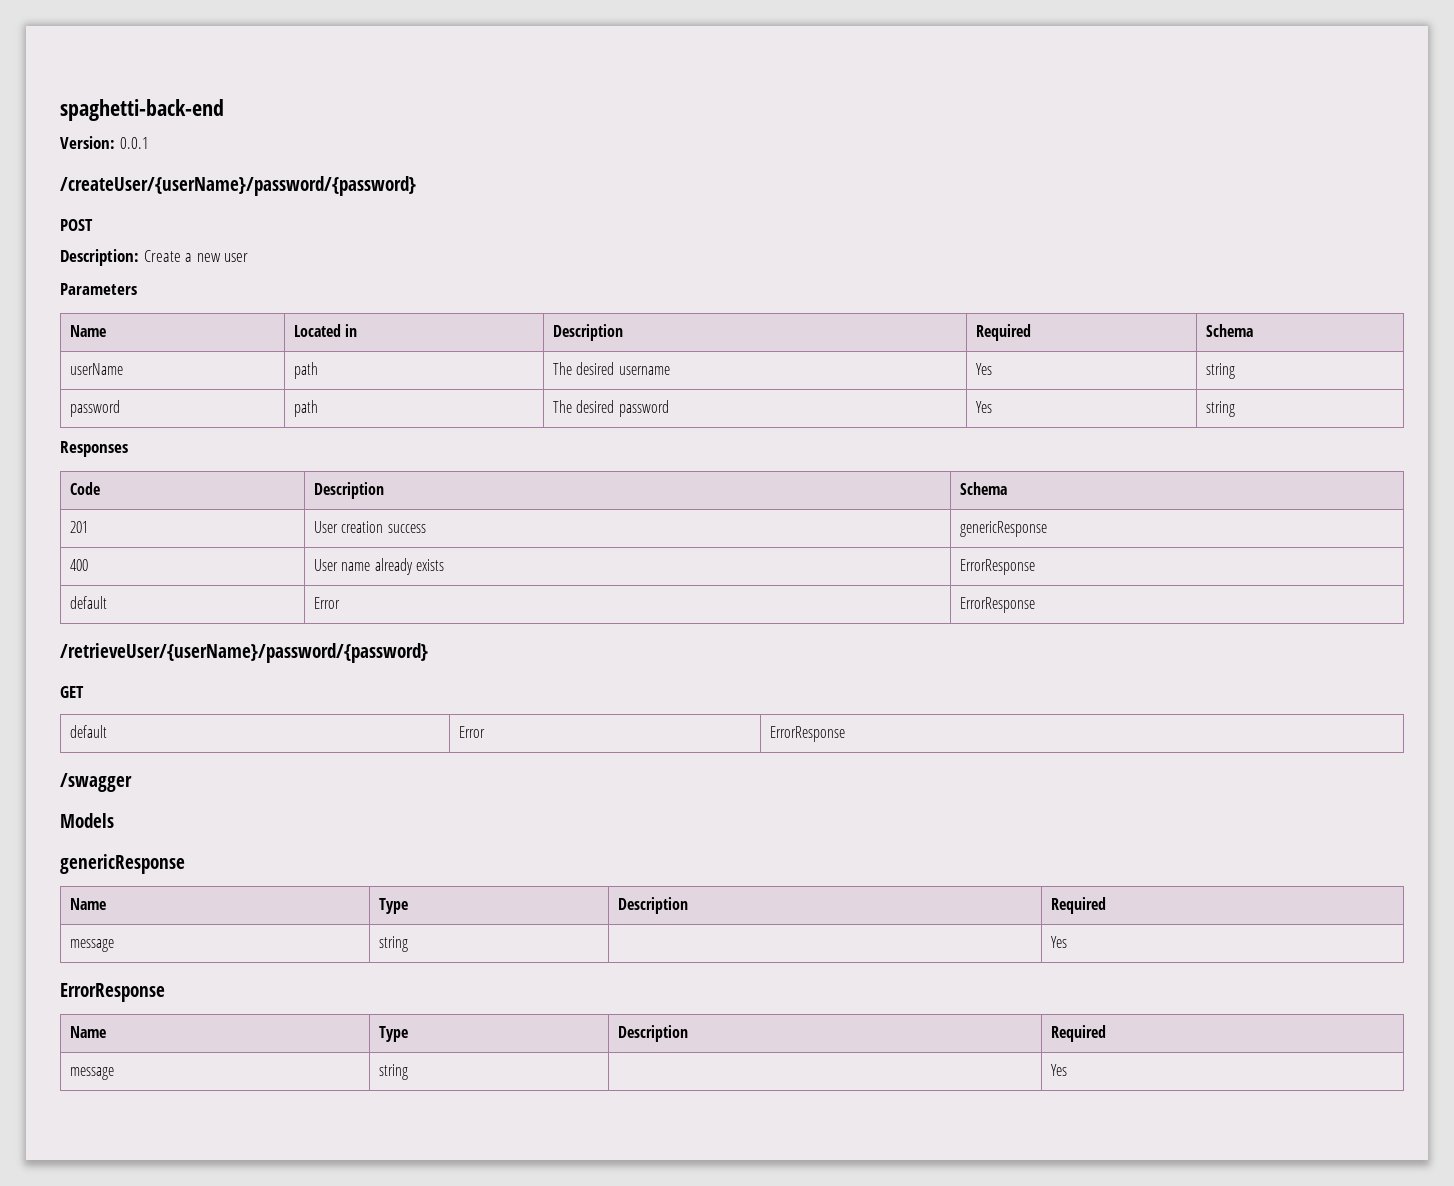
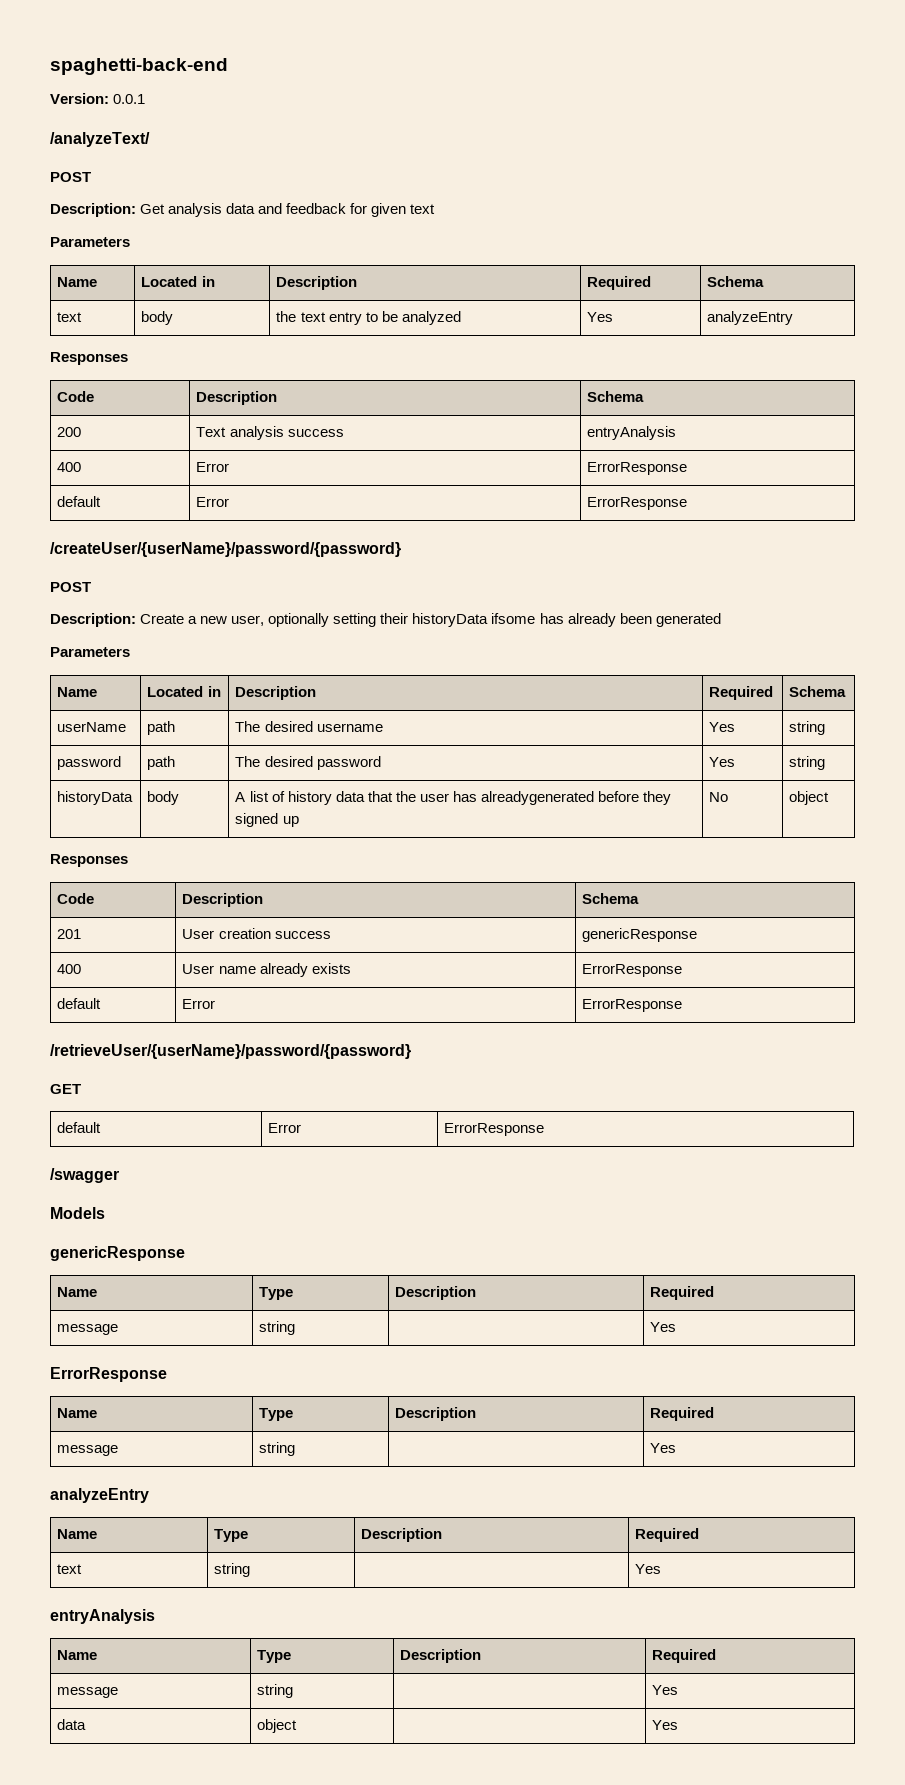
(149, 143) none -> [50,132,150,147] [50,172,91,182] [50,203,436,217] [50,237,130,247] [57,277,98,287] [141,276,215,287] [276,276,358,290] [587,276,652,290] [707,276,765,287] [57,312,83,322] [141,311,174,325] [276,311,461,325] [587,312,614,322] [707,311,794,325] [50,352,128,365] [57,391,95,402] [196,391,278,405] [587,391,645,402] [57,427,82,437] [196,426,344,440] [587,426,677,440] [57,462,82,472] [196,462,230,472] [587,462,688,475] [57,496,102,507] [196,497,230,507] [587,497,688,510] // /analyzeText/ // POST // Description: Get analysis data and feedback for given text // Parameters // Name | Located in | Description | Required | Schema // text | body | the text entry to be analyzed | Yes | analyzeEntry // Responses // Code | Description | Schema // 200 | Text analysis success | entryAnalysis // 400 | Error | ErrorResponse // default | Error | ErrorResponse
[224,253,249,262] user -> [231,613,721,627] user, optionally setting their historyData ifsome has already been generated
(1236, 409) none -> [57,791,134,805] [147,791,180,805] [235,791,672,805] [235,813,299,827] [709,792,729,802] [789,791,830,805] // historyData | body | A list of history data that the user has alreadygenerated before they signed up | No | object
(1068, 1070) none -> [50,1488,149,1503] [57,1529,98,1539] [214,1529,249,1542] [361,1528,443,1542] [635,1528,700,1542] [57,1564,83,1574] [214,1563,251,1577] [635,1564,662,1574] [50,1609,155,1624] [57,1650,98,1660] [257,1650,292,1663] [400,1649,482,1663] [652,1649,717,1663] [57,1687,119,1698] [257,1684,294,1698] [652,1685,679,1695] [57,1719,87,1730] [257,1719,298,1733] [652,1720,679,1730] // analyzeEntry // Name | Type | Description | Required // text | string | | Yes // entryAnalysis // Name | Type | Description | Required // message | string | | Yes // data | object | | Yes

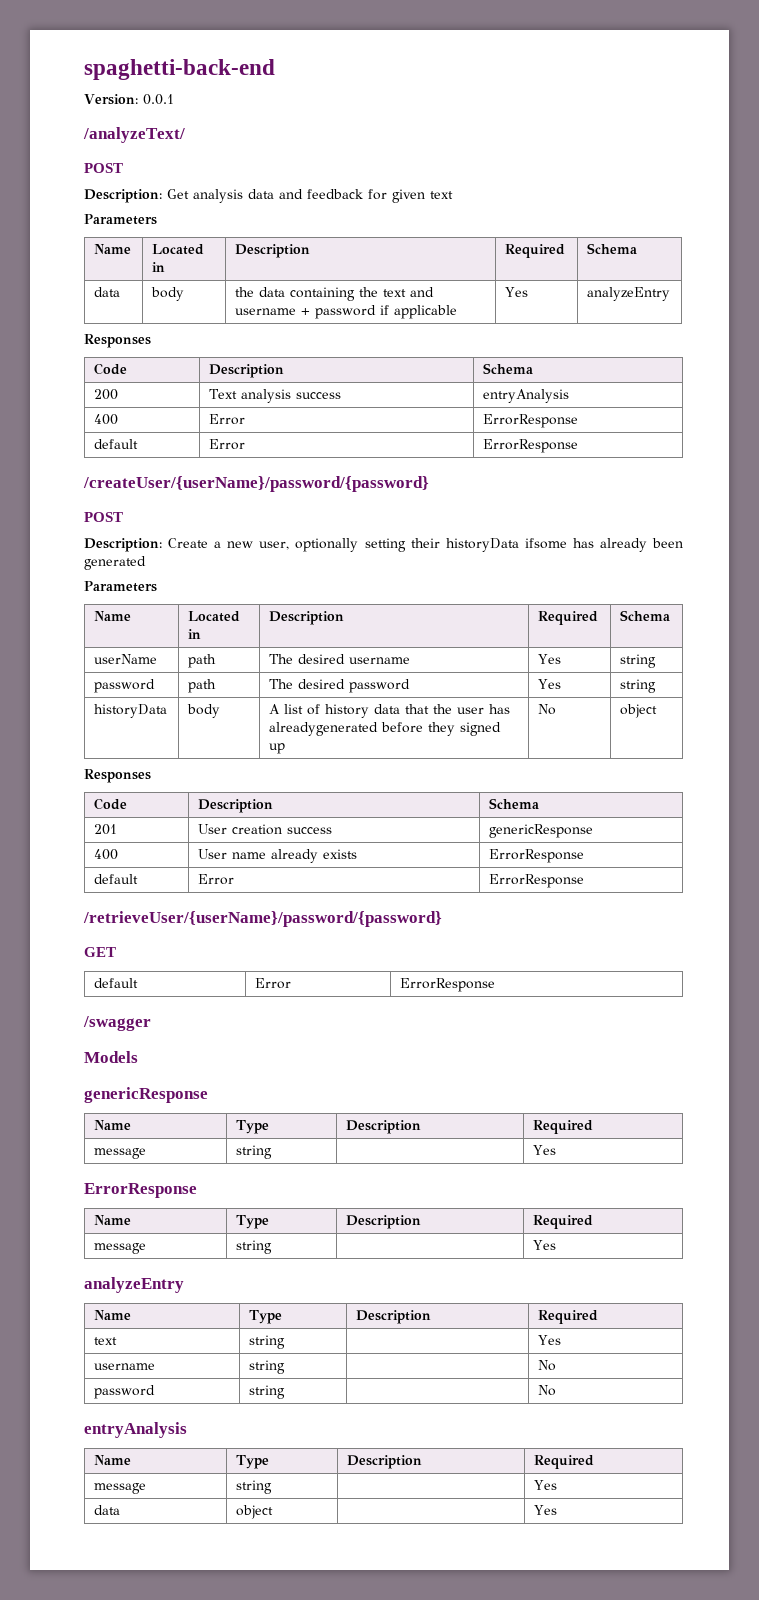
[57,312,83,322] text -> [94,287,121,297] data
[300,311,461,325] text entry to be analyzed -> [259,287,435,301] [235,305,458,319] data containing the text and username + password if applicable
(662, 1569) none -> [94,1363,156,1370] [249,1360,286,1374] [538,1360,557,1371] [94,1385,156,1399] [249,1385,286,1399] [538,1385,557,1396] // username | string | | No // password | string | | No

